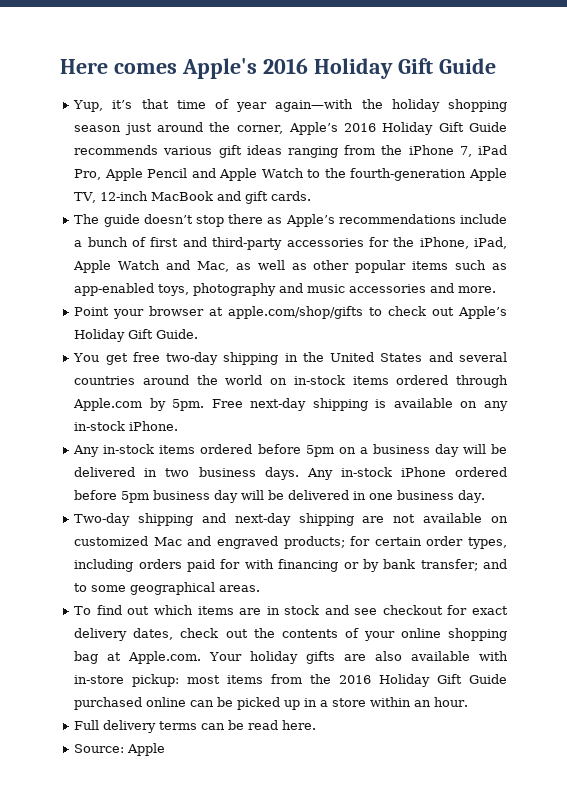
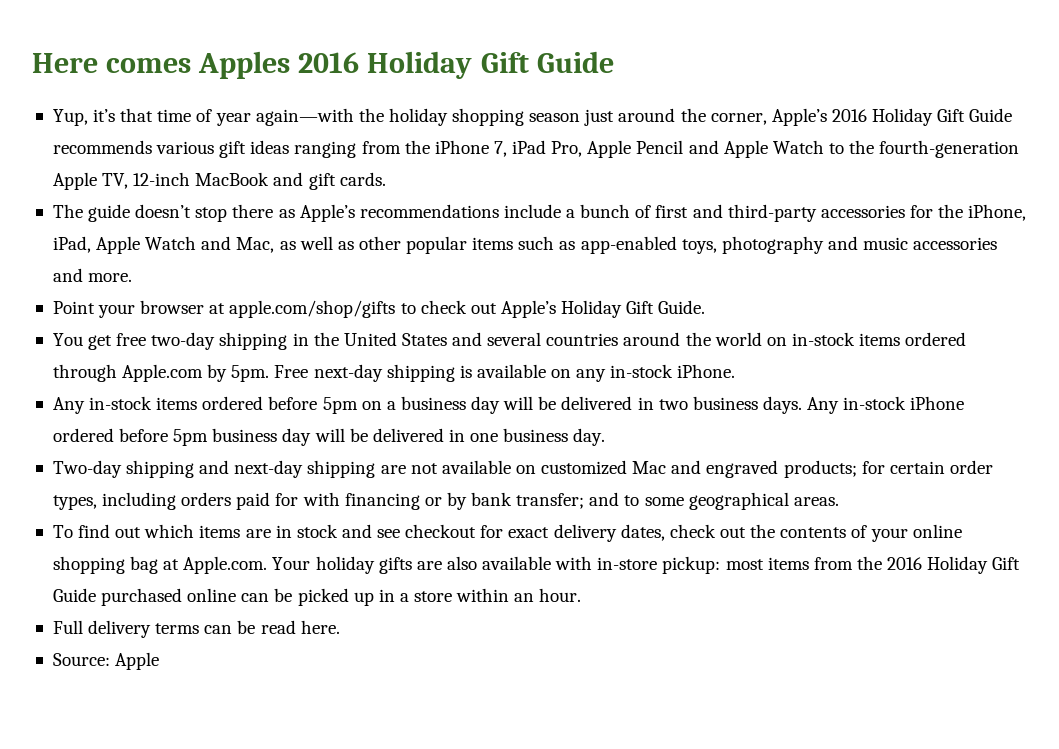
[181,58,257,79] Apple's -> [198,51,291,79] Apples

